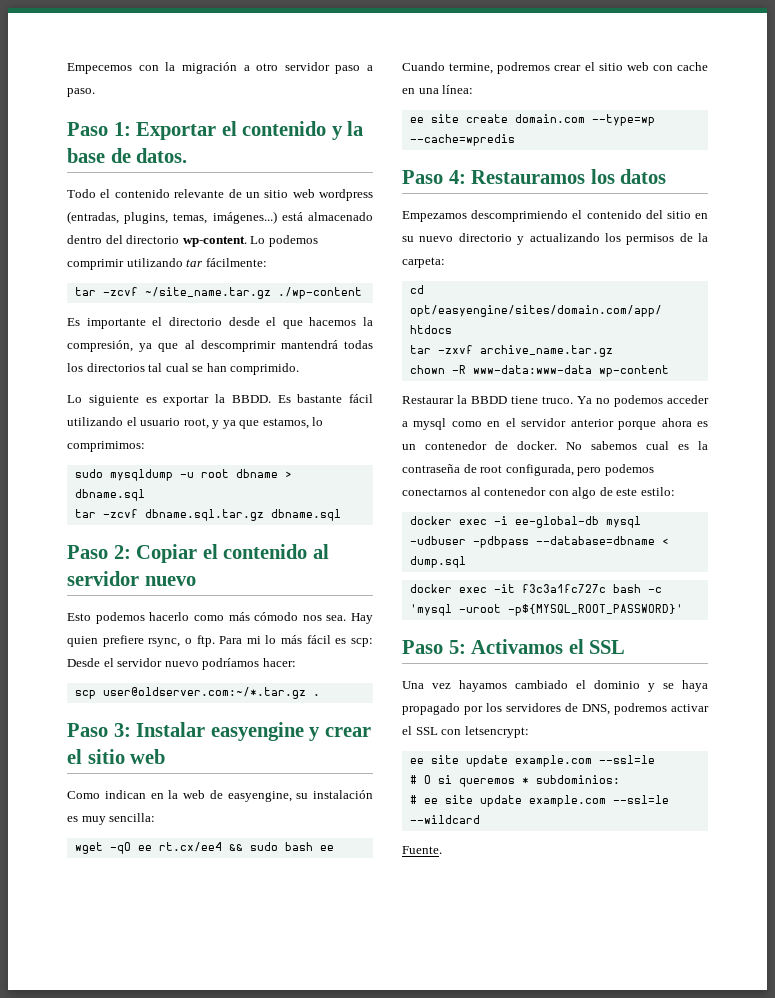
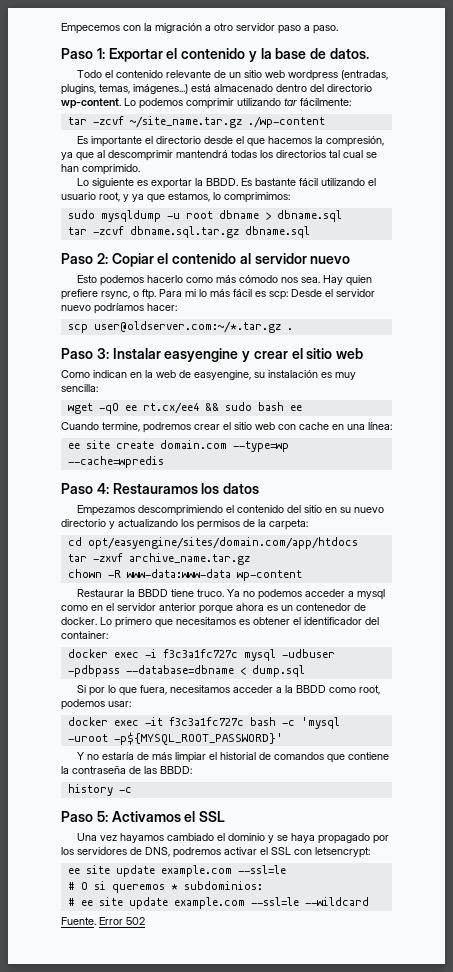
[566,441,708,450] [402,464,654,476] [402,487,675,499] No sabemos cual es la contraseña de root configurada, pero podemos conectarnos al contenedor con algo de este estilo: -> [100,617,379,628] [61,631,108,639] Lo primero que necesitamos es obtener el identificador del container:
[514,516,599,528] ee-global-db -> [162,649,238,658] f3c3a1fc727c
(466, 562) none -> [76,685,380,696] [61,699,131,710] // Si por lo que fuera, necesitamos acceder a la BBDD como root, podemos usar:
(683, 610) none -> [76,752,389,763] [61,765,192,774] [67,784,132,796] // Y no estaría de más limpiar el historial de comandos que contiene la contraseña de las BBDD: // history -c
(442, 850) none -> [99,917,145,925] Error 502

